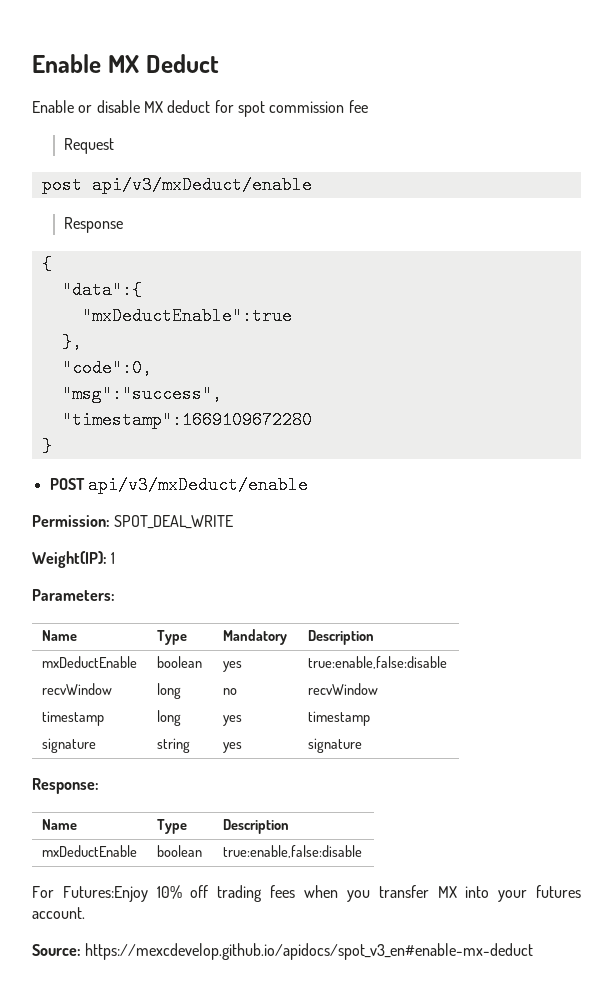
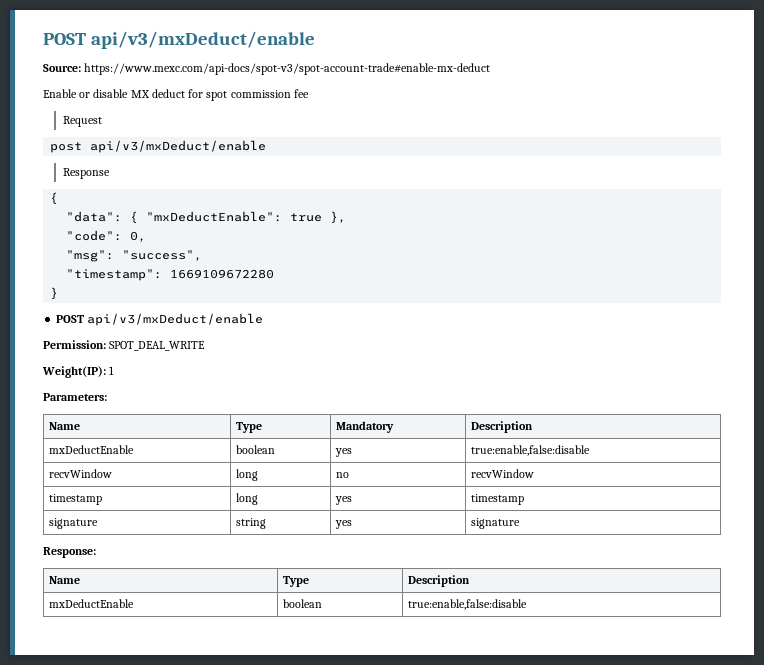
[32,54,219,73] Enable MX Deduct -> [43,31,315,49] [43,63,491,75] POST api/v3/mxDeduct/enable // Source: https://www.mexc.com/api-docs/spot-v3/spot-account-trade#enable-mx-deduct
[61,281,142,299] [81,307,292,325] [61,333,82,351] [61,359,152,377] [61,385,222,403] [61,411,312,429] "data":{ // "mxDeductEnable":true // }, // "code":0, // "msg":"success", // "timestamp":1669109672280 -> [66,211,347,224] [66,230,147,242] [66,250,203,262] [66,269,275,281] "data": { "mxDeductEnable": true }, // "code": 0, // "msg": "success", // "timestamp": 1669109672280
[32,885,581,902] [32,907,85,919] [32,943,534,960] // For Futures:Enjoy 10% off trading fees when you transfer MX into your futures account. // Source: https://mexcdevelop.github.io/apidocs/spot_v3_en#enable-mx-deduct -> (527, 604) none

